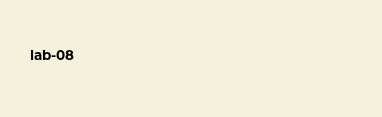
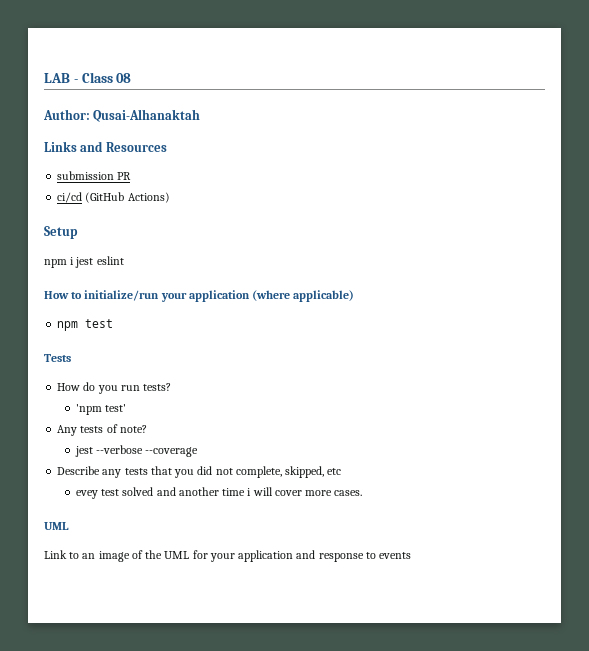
[30,50,74,60] lab-08 -> [44,72,132,83] [43,109,201,122] [44,141,167,152] [57,171,132,180] [57,192,170,203] [44,226,78,239] [44,256,124,268] [44,290,355,302] [57,319,114,331] [44,354,71,362] [57,382,172,394] [75,404,127,415] [57,424,147,436] [74,445,199,457] [57,466,342,478] [75,487,363,499] [44,522,69,530] [44,550,412,562] LAB - Class 08 // Author: Qusai-Alhanaktah // Links and Resources // submission PR // ci/cd (GitHub Actions) // Setup // npm i jest eslint // How to initialize/run your application (where applicable) // npm test // Tests // How do you run tests? // 'npm test' // Any tests of note? // jest --verbose --coverage // Describe any tests that you did not complete, skipped, etc // evey test solved and another time i will cover more cases. // UML // Link to an image of the UML for your application and response to events

